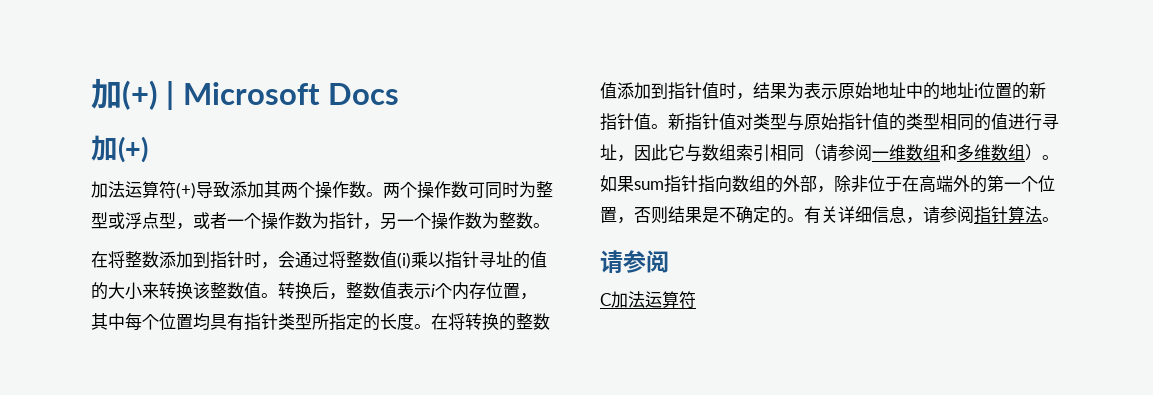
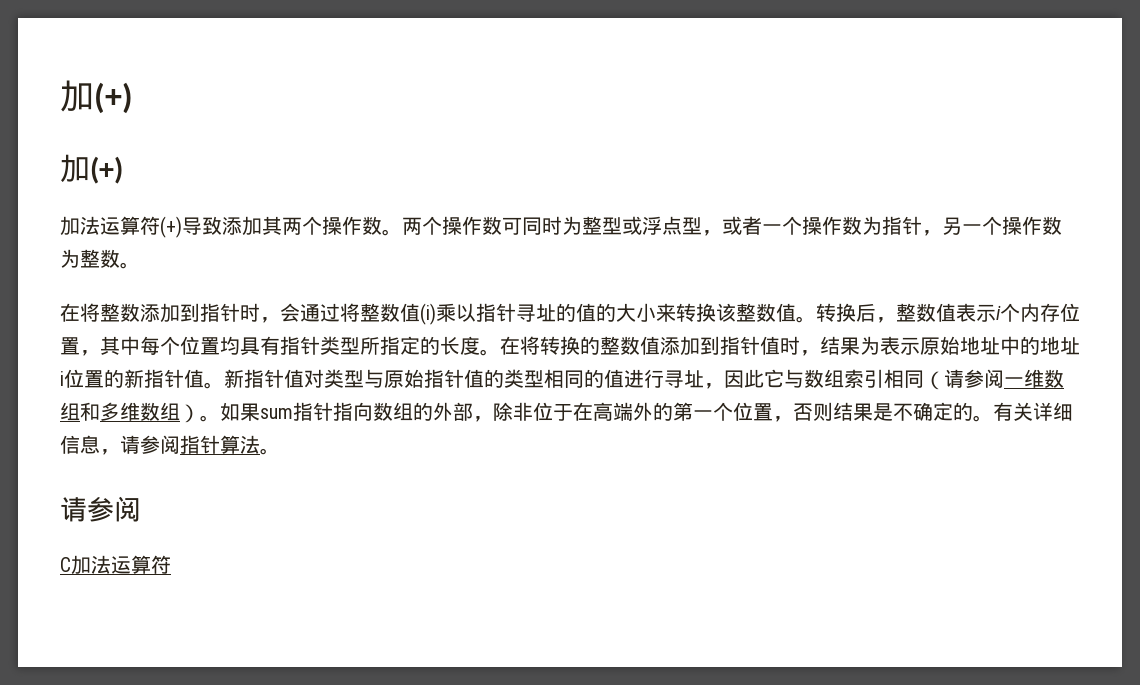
[91,78,400,110] 加(+) | Microsoft Docs -> [60,80,133,114] 加(+)

